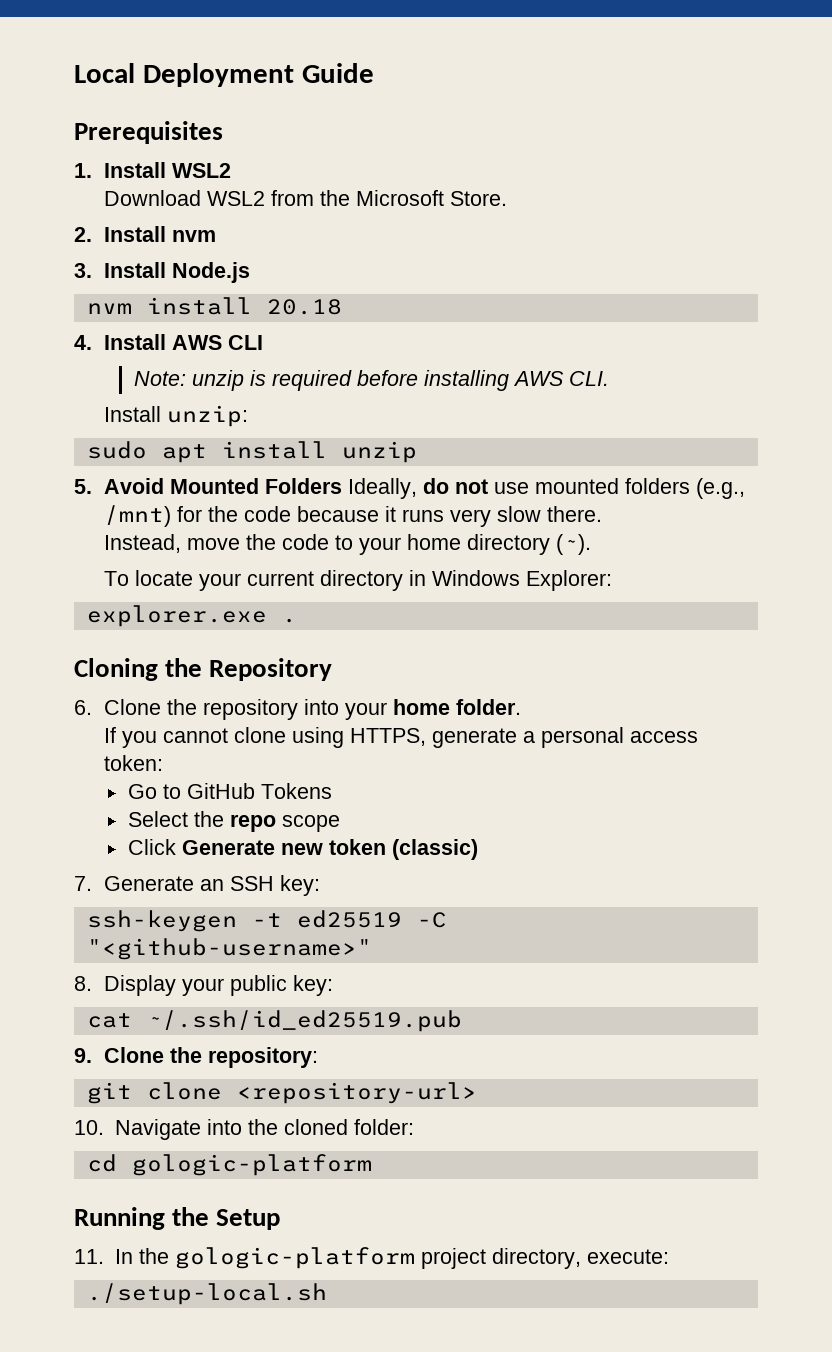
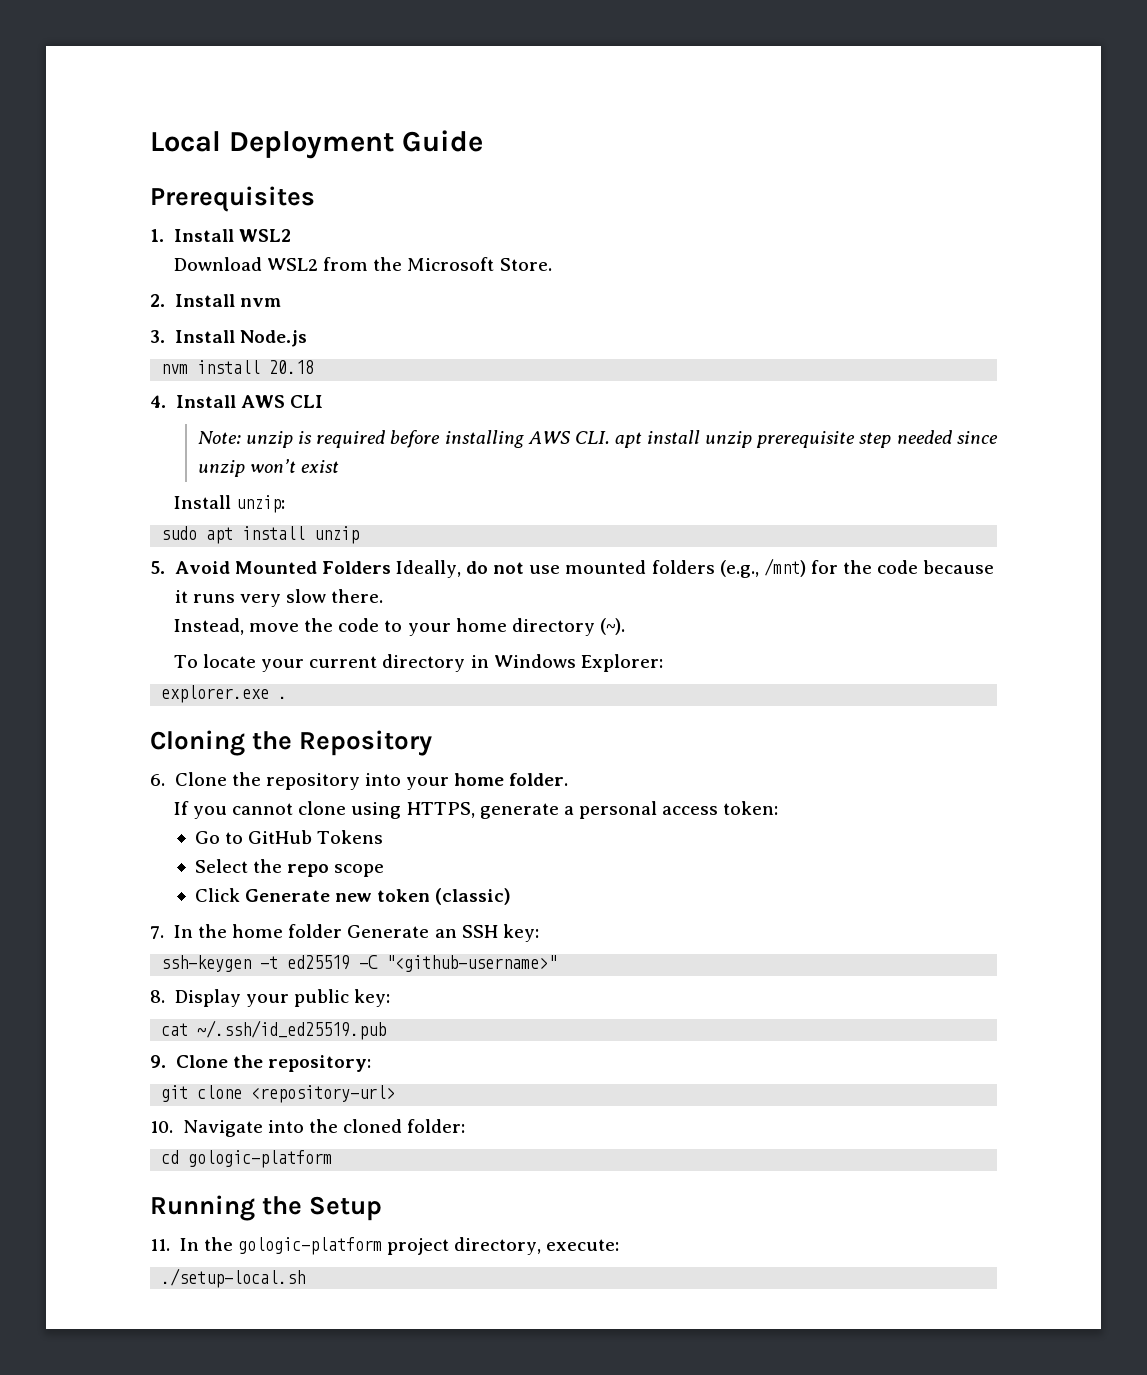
(610, 378) none -> [614,430,998,448] [197,459,340,477] apt install unzip prerequisite step needed since unzip won’t exist
(92, 883) none -> [173,924,343,938] In the home folder

